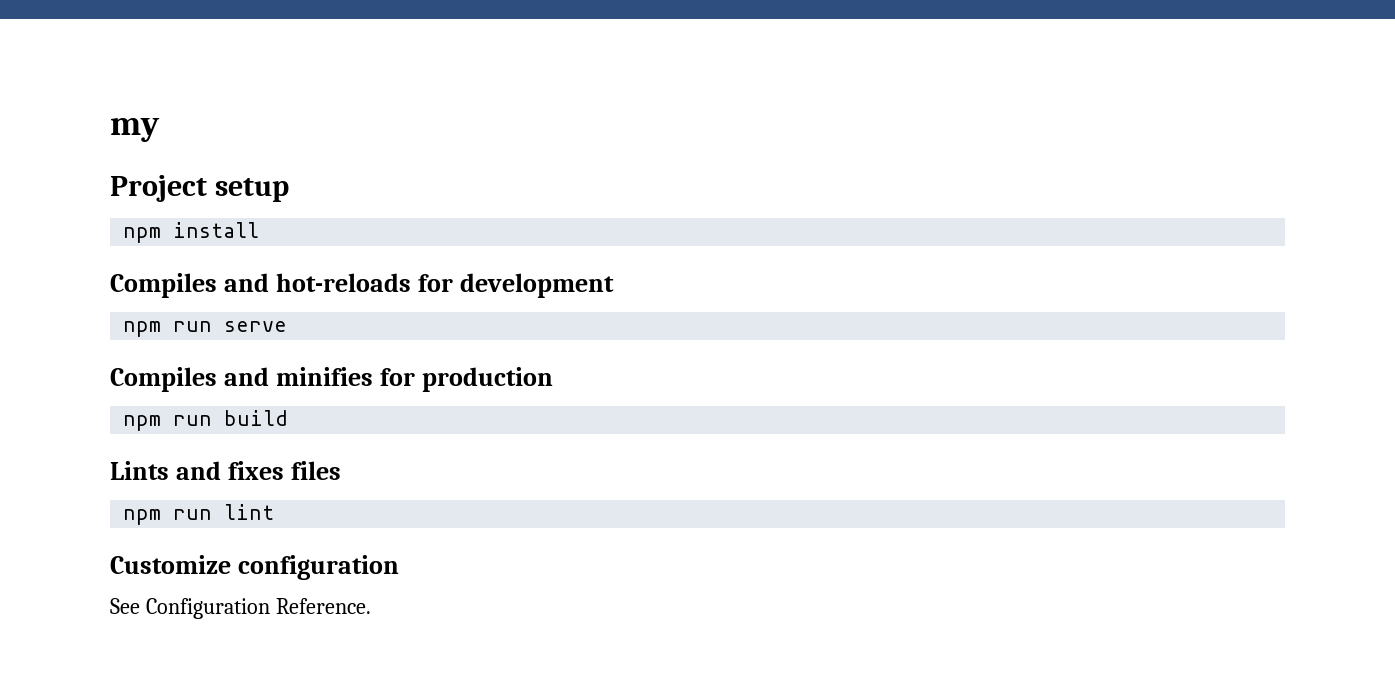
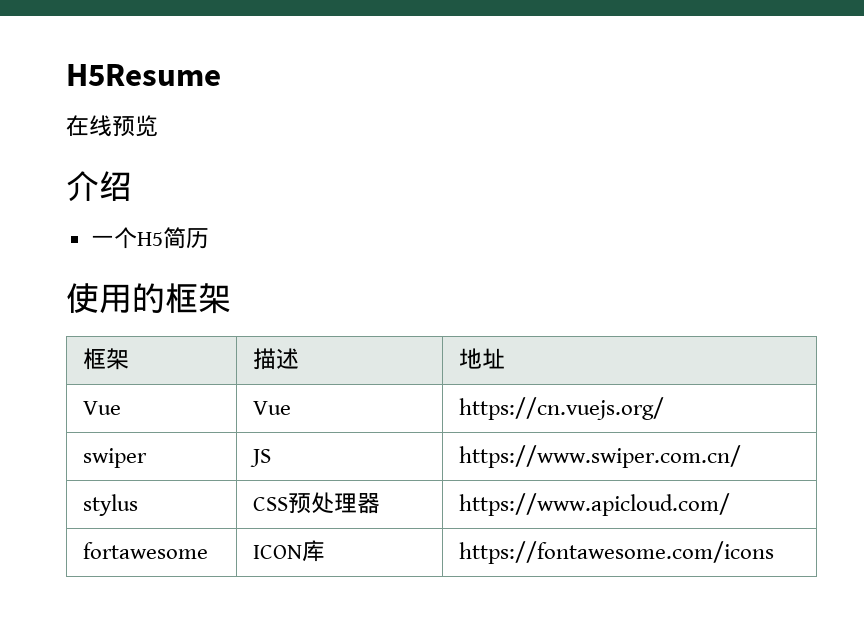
[110,118,160,142] [110,175,289,202] [123,222,260,243] [110,273,614,298] [123,321,288,337] [110,367,553,392] [123,410,289,431] [110,461,341,480] [123,504,275,525] [110,555,399,580] [110,598,371,619] my // Project setup // npm install // Compiles and hot-reloads for development // npm run serve // Compiles and minifies for production // npm run build // Lints and fixes files // npm run lint // Customize configuration // See Configuration Reference. -> [66,64,221,86] [66,115,158,137] [66,171,132,202] [90,227,209,249] [66,283,231,314] [82,348,129,370] [252,348,299,370] [458,348,505,369] [82,401,121,415] [252,401,291,415] [458,397,664,420] [82,448,147,468] [249,449,271,467] [458,445,741,468] [82,494,138,516] [252,492,380,514] [458,493,730,516] [82,542,208,559] [252,540,325,562] [458,541,774,564] H5Resume // 在线预览 // 介绍 // 一个H5简历 // 使用的框架 // 框架 | 描述 | 地址 // Vue | Vue | https://cn.vuejs.org/ // swiper | JS | https://www.swiper.com.cn/ // stylus | CSS预处理器 | https://www.apicloud.com/ // fortawesome | ICON库 | https://fontawesome.com/icons

